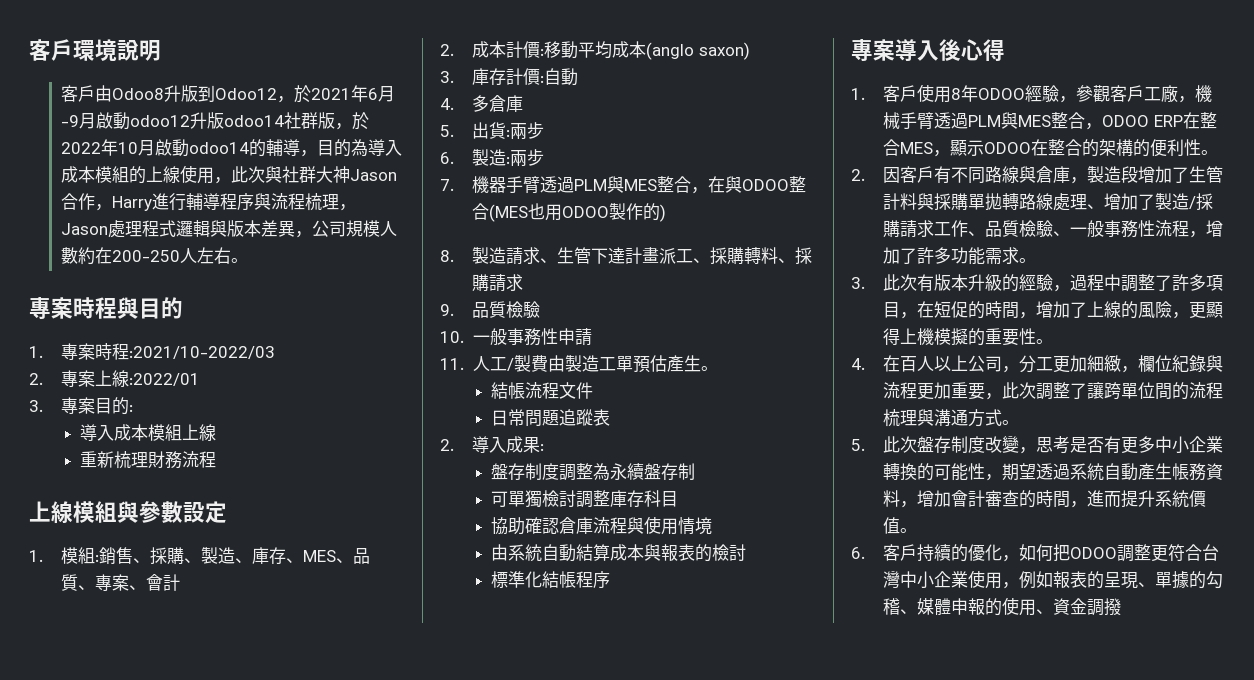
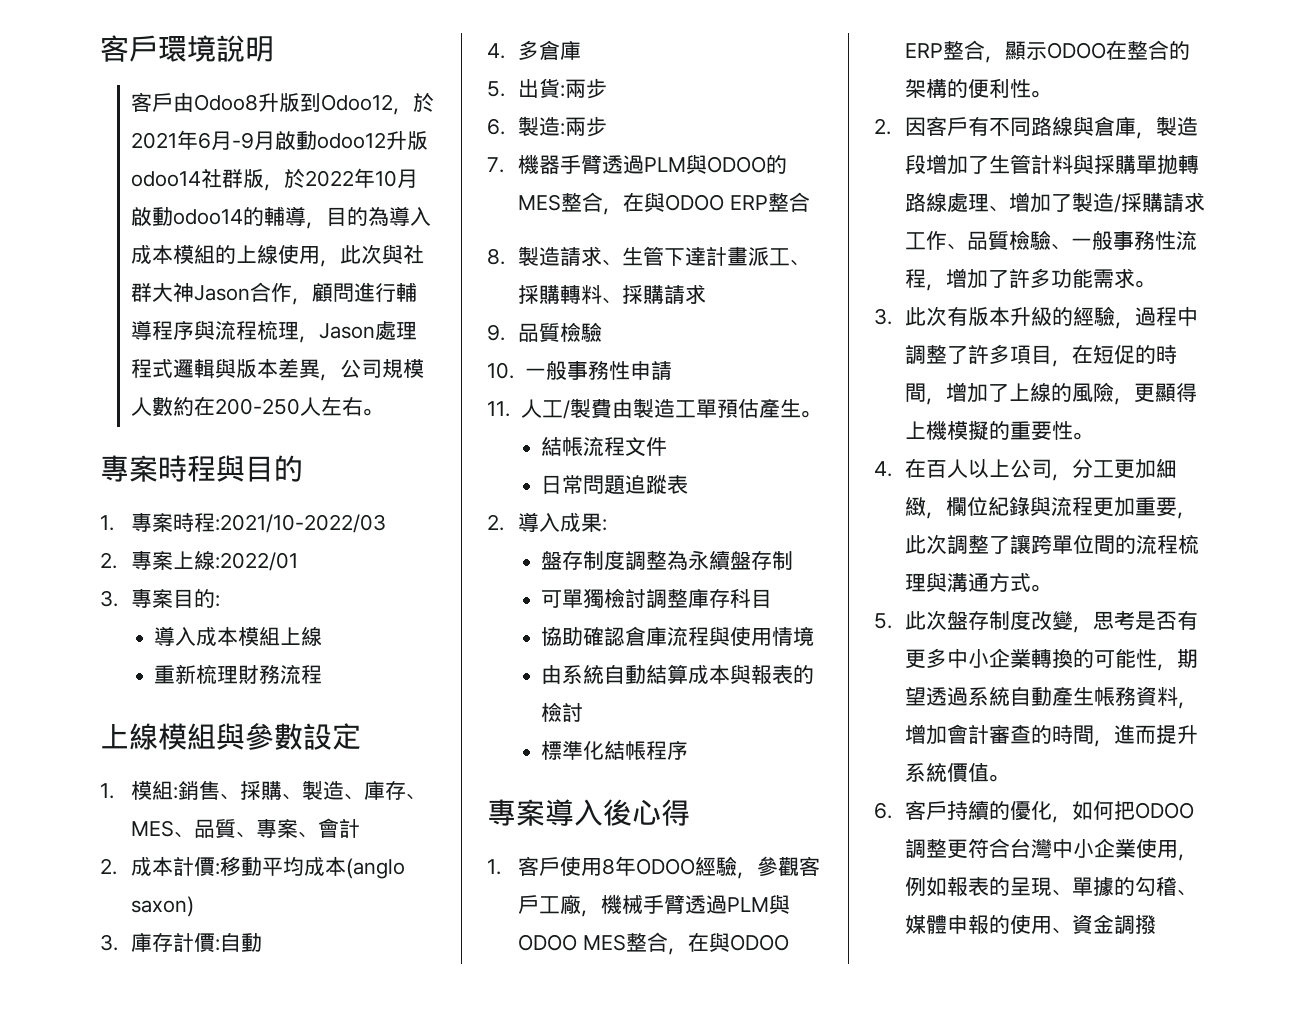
[112,196,153,211] Harry -> [312,282,355,302] 顧問
[624,176,807,194] [472,203,667,222] MES整合，在與ODOO整合(MES也用ODOO製作的) -> [707,155,788,174] [518,192,810,215] ODOO的MES整合，在與ODOO ERP整合
[1018,112,1218,130] [883,139,934,156] MES整合，ODOO ERP在整合MES -> [518,932,789,955] [905,40,986,60] ODOO MES整合，在與ODOO ERP整合

